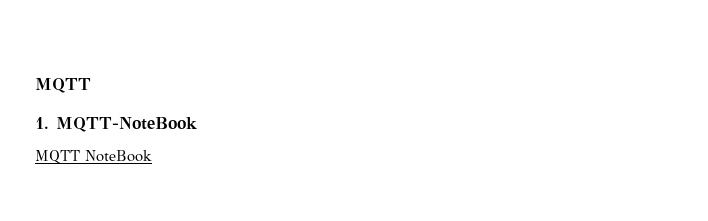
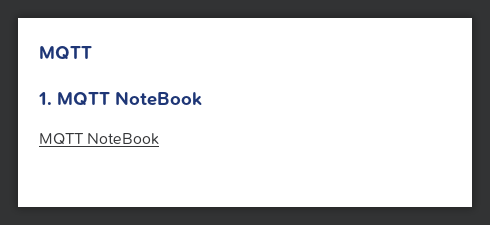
[56,117,197,132] MQTT-NoteBook -> [57,91,202,106] MQTT NoteBook

